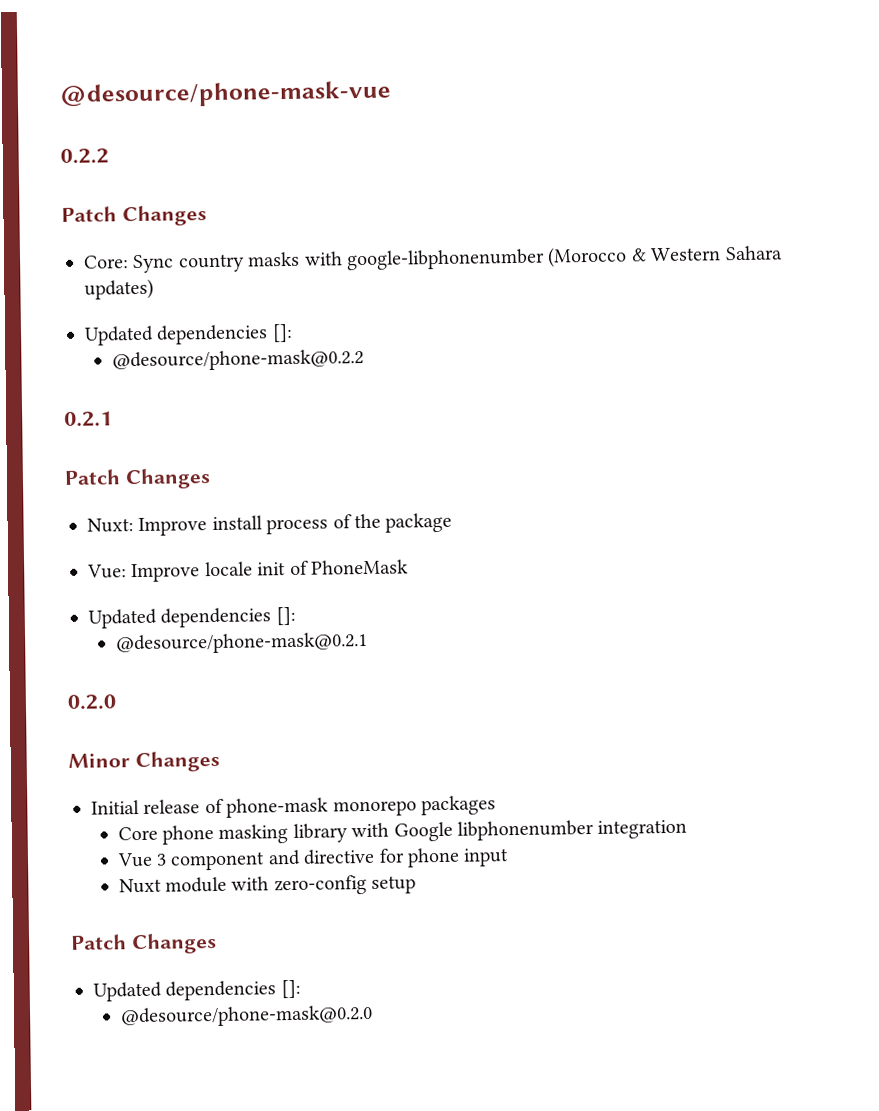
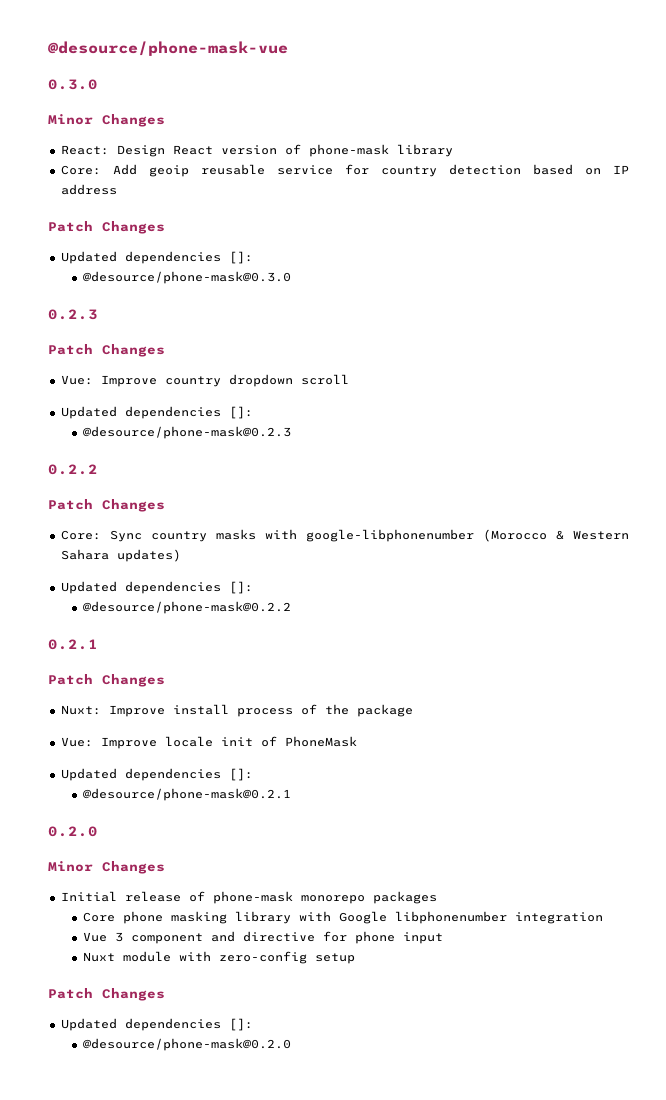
(392, 94) none -> [48,79,98,90] [48,114,165,127] [60,144,453,157] [60,164,629,177] [60,184,117,195] [48,221,165,234] [60,251,253,264] [82,271,291,284] [48,309,98,320] [48,344,165,357] [60,374,349,387] [60,406,253,419] [82,426,291,439] // 0.3.0 // Minor Changes // React: Design React version of phone-mask library // Core: Add geoip reusable service for country detection based on IP address // Patch Changes // Updated dependencies []: // @desource/phone-mask@0.3.0 // 0.2.3 // Patch Changes // Vue: Improve country dropdown scroll // Updated dependencies []: // @desource/phone-mask@0.2.3

